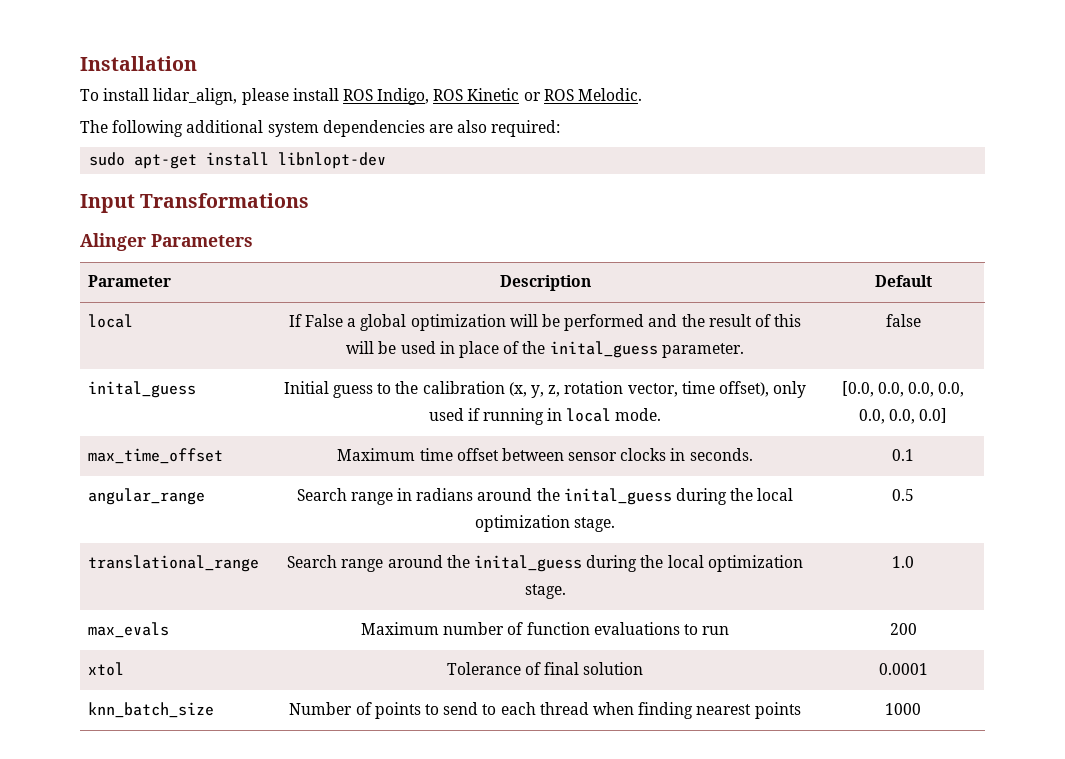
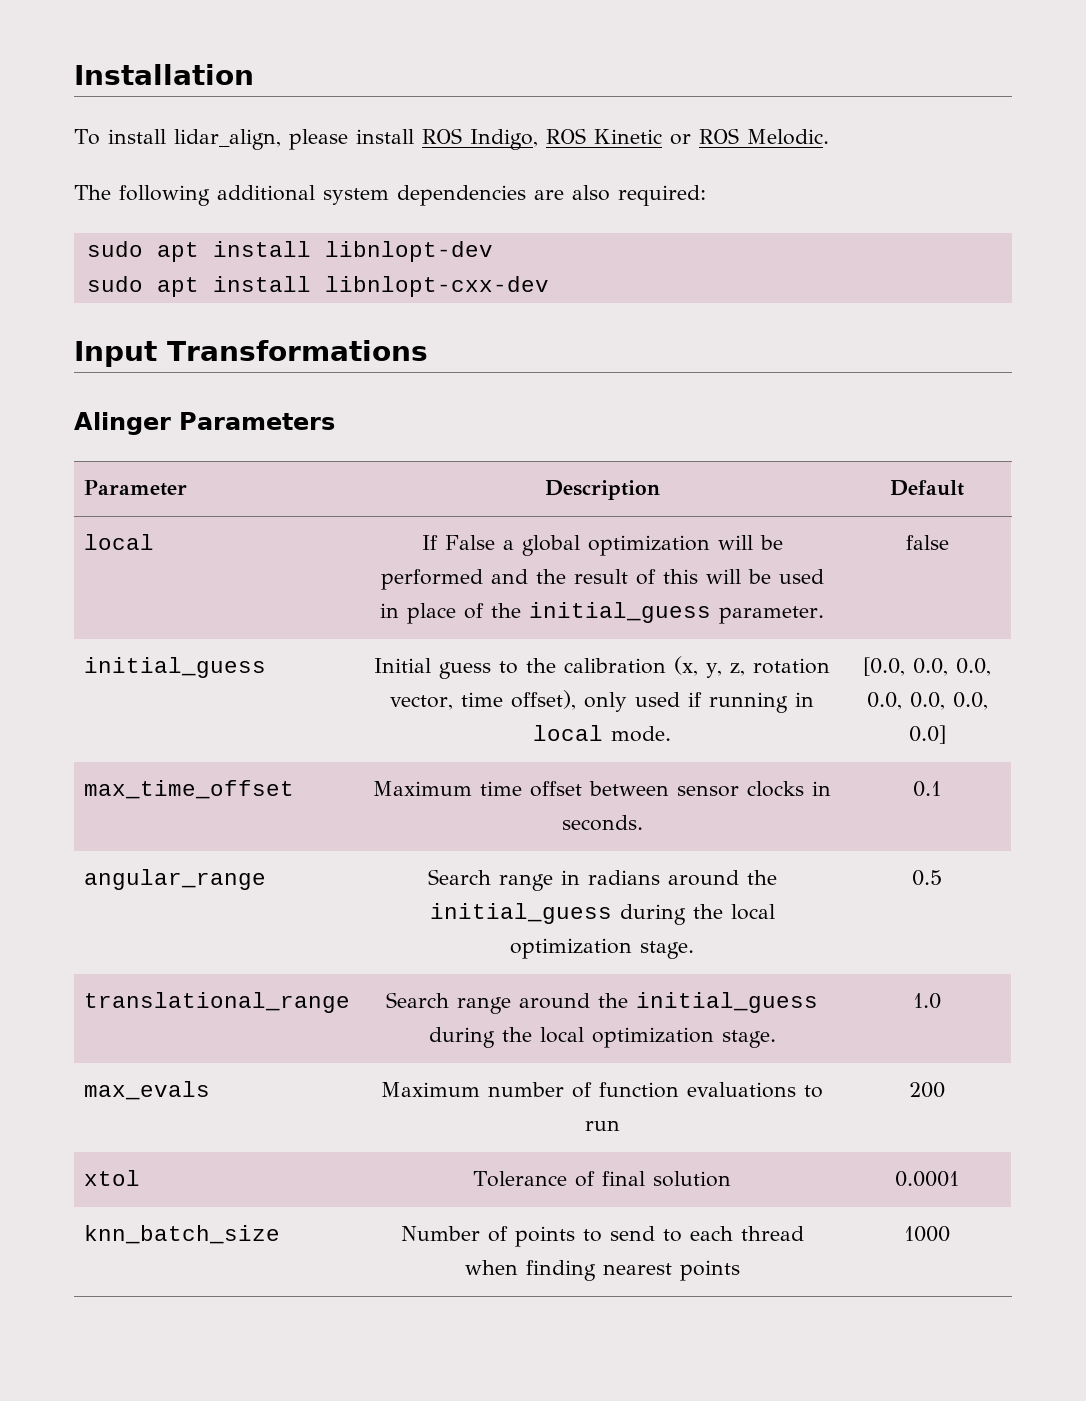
[134,154,198,169] apt-get -> [156,242,199,262] apt
(387, 160) none -> [86,276,549,297] // sudo apt install libnlopt-cxx-dev
[549,341,658,358] inital_guess -> [529,602,712,623] initial_guess
[88,381,197,398] inital_guess -> [84,657,267,678] initial_guess
[563,488,672,505] inital_guess -> [429,903,612,924] initial_guess
[474,555,582,572] inital_guess -> [636,992,818,1013] initial_guess

